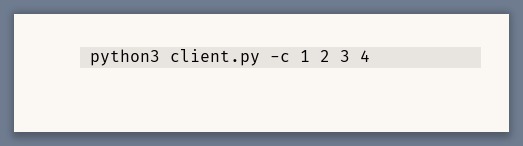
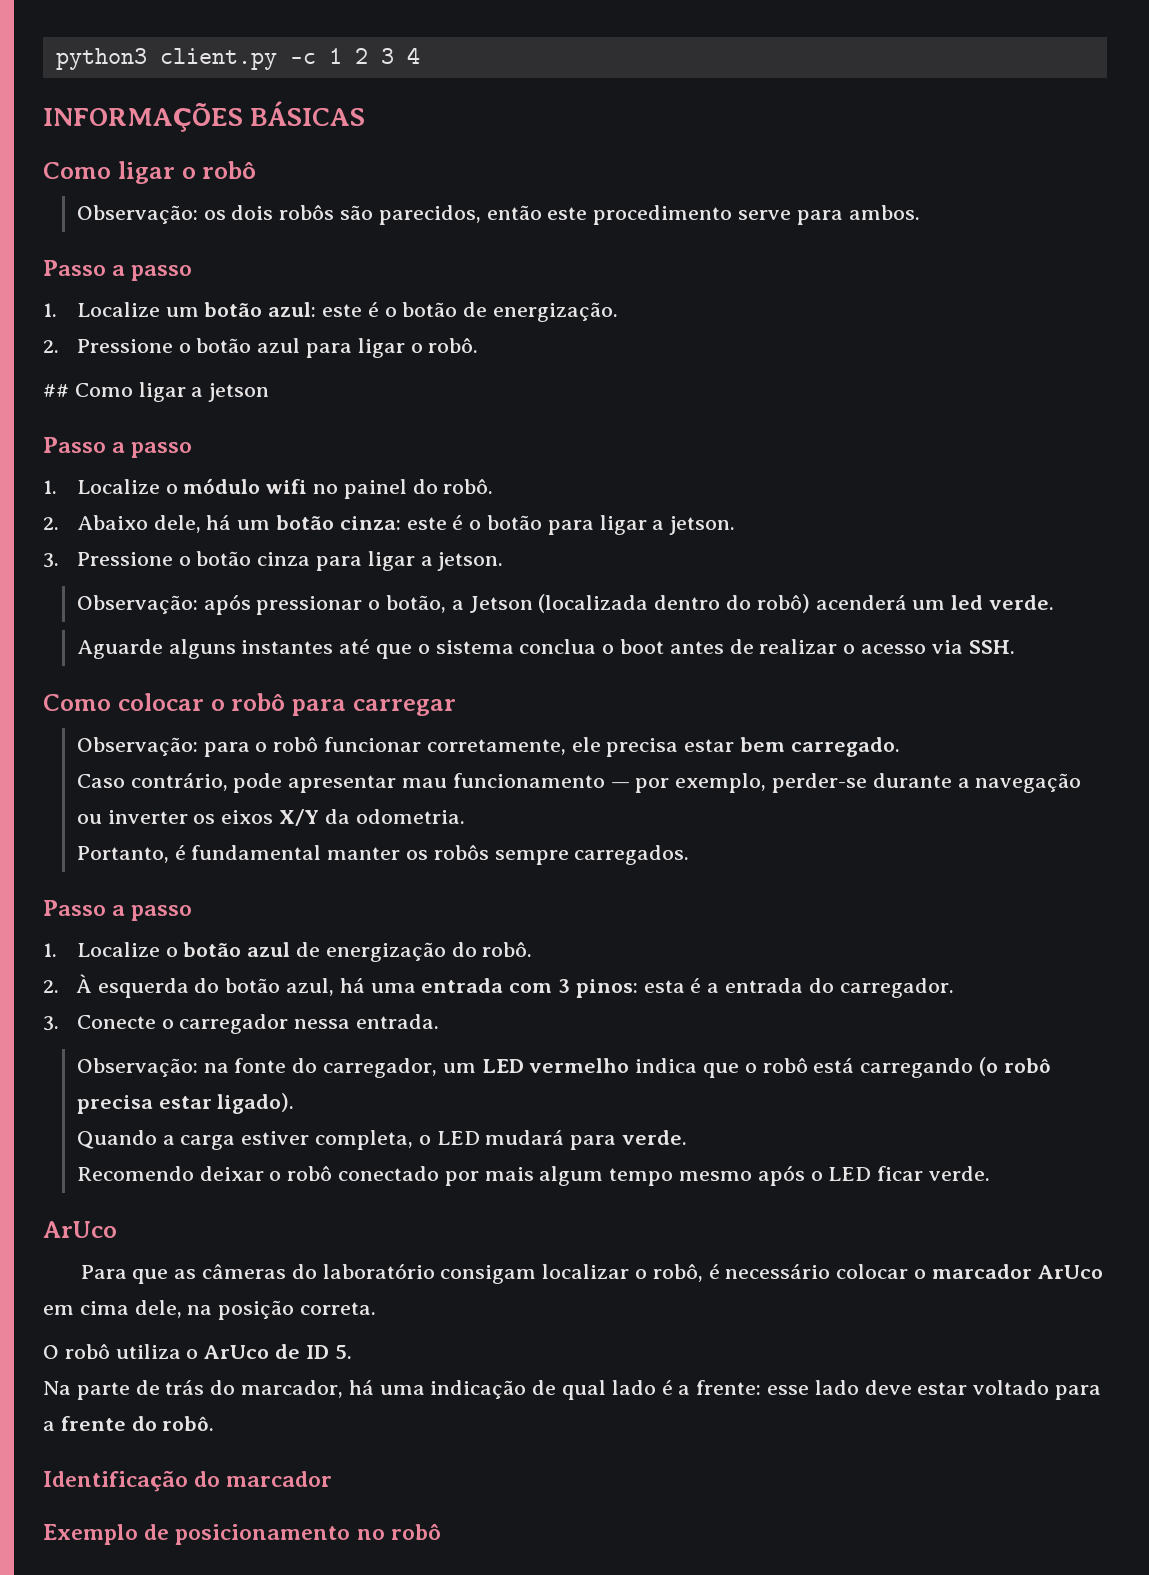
(371, 56) none -> [43,101,366,132] [43,161,257,184] [76,205,920,225] [43,260,193,281] [43,302,619,322] [43,338,479,358] [43,382,270,402] [43,437,193,458] [43,478,494,499] [43,515,736,535] [43,551,504,571] [76,594,1055,615] [76,639,1015,659] [43,693,456,716] [76,737,900,757] [76,773,1082,793] [76,809,465,826] [76,845,690,865] [43,900,193,921] [43,942,533,962] [43,974,954,998] [43,1014,440,1034] [76,1057,1051,1078] [76,1093,295,1114] [76,1130,688,1150] [76,1165,991,1186] [43,1221,117,1238] [80,1263,1103,1284] [43,1300,377,1320] [43,1344,352,1359] [43,1380,1102,1400] [43,1416,215,1431] [43,1470,333,1492] [43,1523,441,1545] // INFORMAÇÕES BÁSICAS // Como ligar o robô // Observação: os dois robôs são parecidos, então este procedimento serve para ambos. // Passo a passo // 1. Localize um botão azul: este é o botão de energização. // 2. Pressione o botão azul para ligar o robô. // ## Como ligar a jetson // Passo a passo // 1. Localize o módulo wifi no painel do robô. // 2. Abaixo dele, há um botão cinza: este é o botão para ligar a jetson. // 3. Pressione o botão cinza para ligar a jetson. // Observação: após pressionar o botão, a Jetson (localizada dentro do robô) acenderá um led verde. // Aguarde alguns instantes até que o sistema conclua o boot antes de realizar o acesso via SSH. // Como colocar o robô para carregar // Observação: para o robô funcionar corretamente, ele precisa estar bem carregado. // Caso contrário, pode apresentar mau funcionamento — por exemplo, perder-se durante a navegação ou inverter os eixos X/Y da odometria. // Portanto, é fundamental manter os robôs sempre carregados. // Passo a passo // 1. Localize o botão azul de energização do robô. // 2. À esquerda do botão azul, há uma entrada com 3 pinos: esta é a entrada do carregador. // 3. Conecte o carregador nessa entrada. // Observação: na fonte do carregador, um LED vermelho indica que o robô está carregando (o robô precisa estar ligado). // Quando a carga estiver completa, o LED mudará para verde. // Recomendo deixar o robô conectado por mais algum tempo mesmo após o LED ficar verde. // ArUco // Para que as câmeras do laboratório consigam localizar o robô, é necessário colocar o marcador ArUco em cima dele, na posição correta. // O robô utiliza o ArUco de ID 5. // Na parte de trás do marcador, há uma indicação de qual lado é a frente: esse lado deve estar voltado para a frente do robô. // Identificação do marcador // Exemplo de posicionamento no robô

